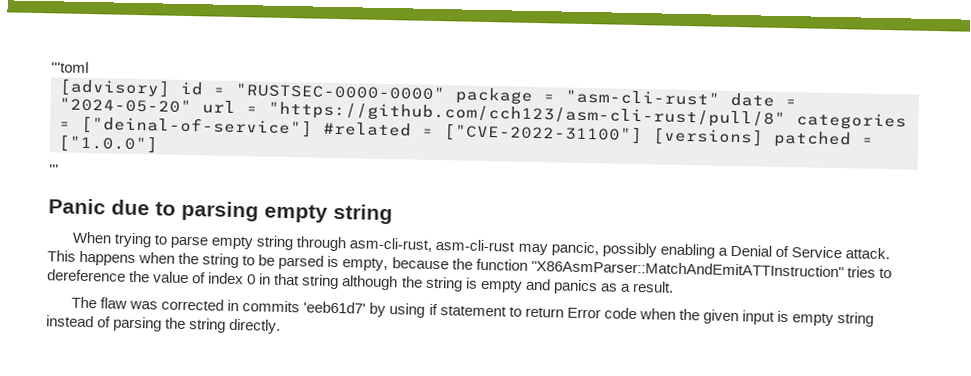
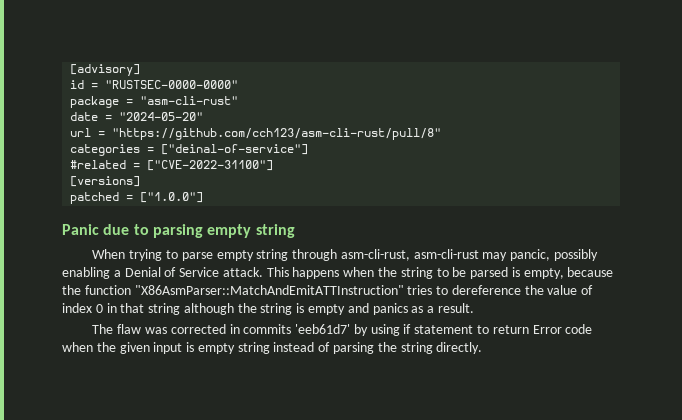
[51,61,89,74] [59,78,171,98] '''toml // [advisory] -> [70,64,141,76] [advisory] //
(446, 91) none -> (239, 84) //
(720, 97) none -> (239, 100) //
(192, 105) none -> (204, 116) //
(786, 115) none -> (442, 134) //
(313, 126) none -> (309, 149) //
(643, 134) none -> (274, 165) //
(764, 137) none -> (141, 181) //
[49,164,59,175] // ''' -> (204, 197) none

